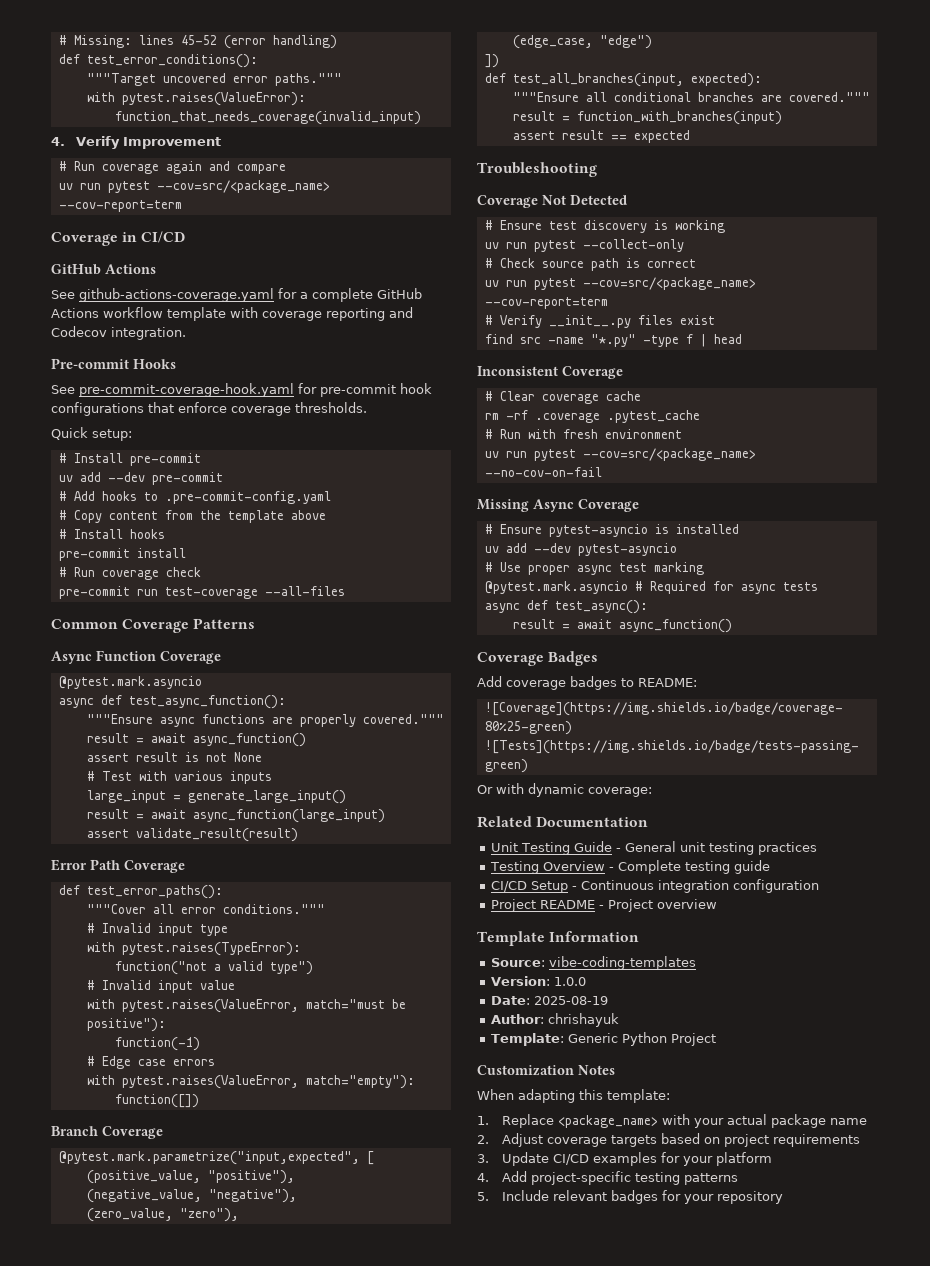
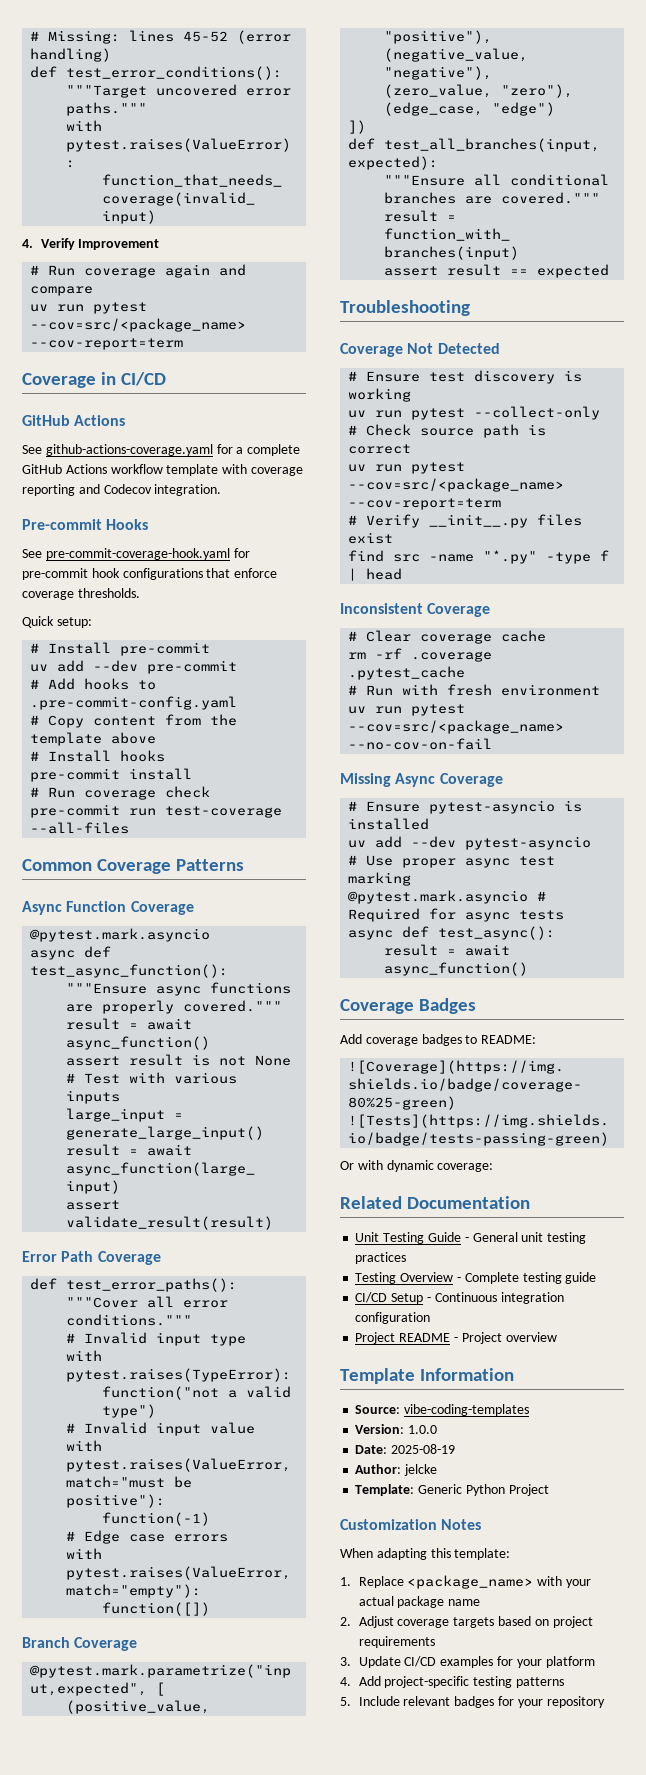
[547,1013,619,1027] chrishayuk -> [404,1464,438,1476] jelcke

